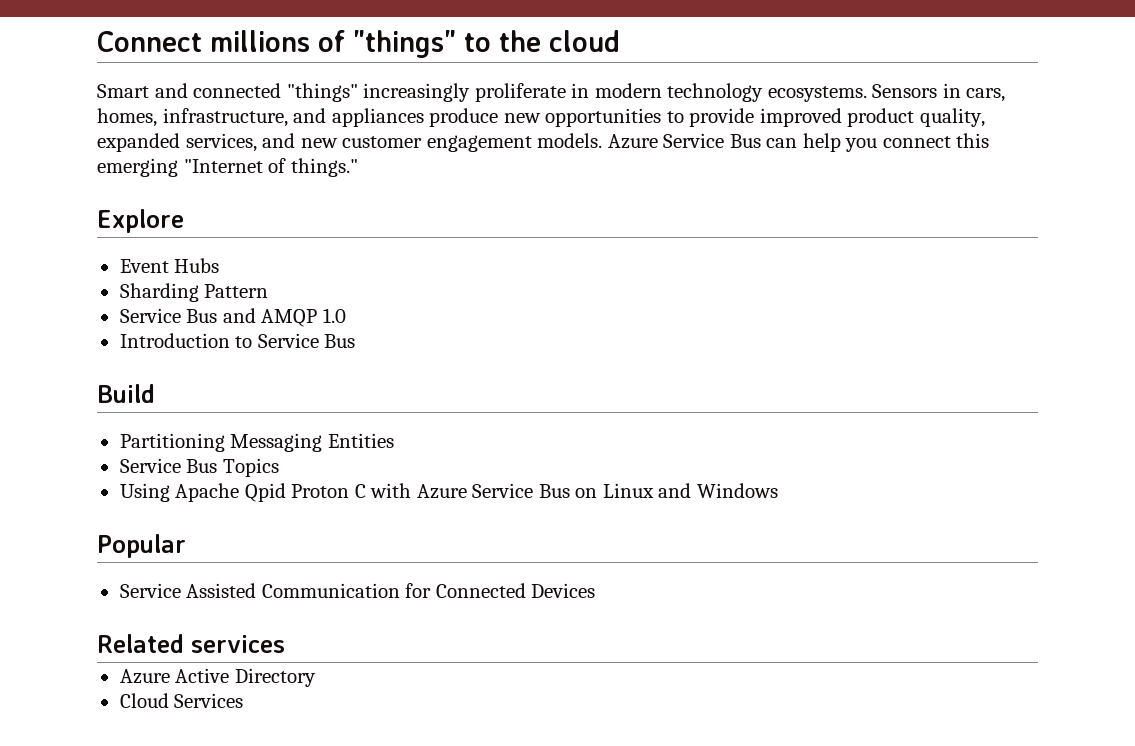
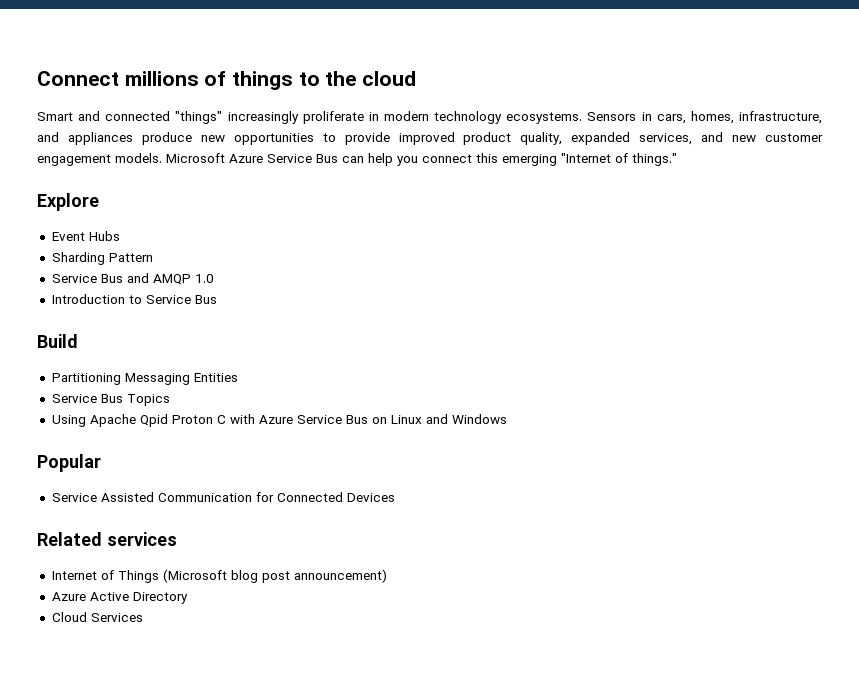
[353,30,456,58] "things" -> [232,71,294,90] things
(603, 140) none -> [166,153,225,163] Microsoft
(285, 644) none -> [51,569,387,583] // Internet of Things (Microsoft blog post announcement)

